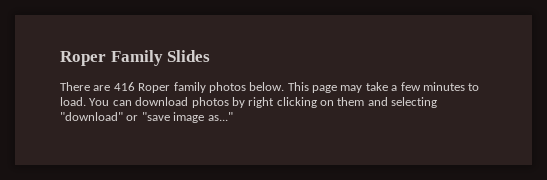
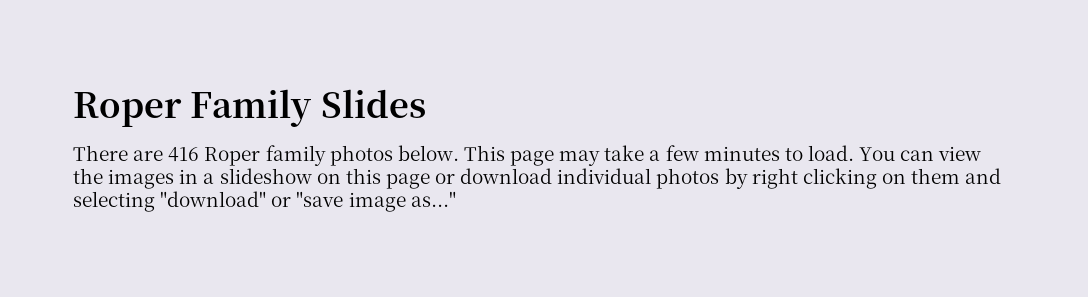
[135,97,189,106] download -> [938,146,982,161] [73,168,652,189] view the images in a slideshow on this page or download individual

